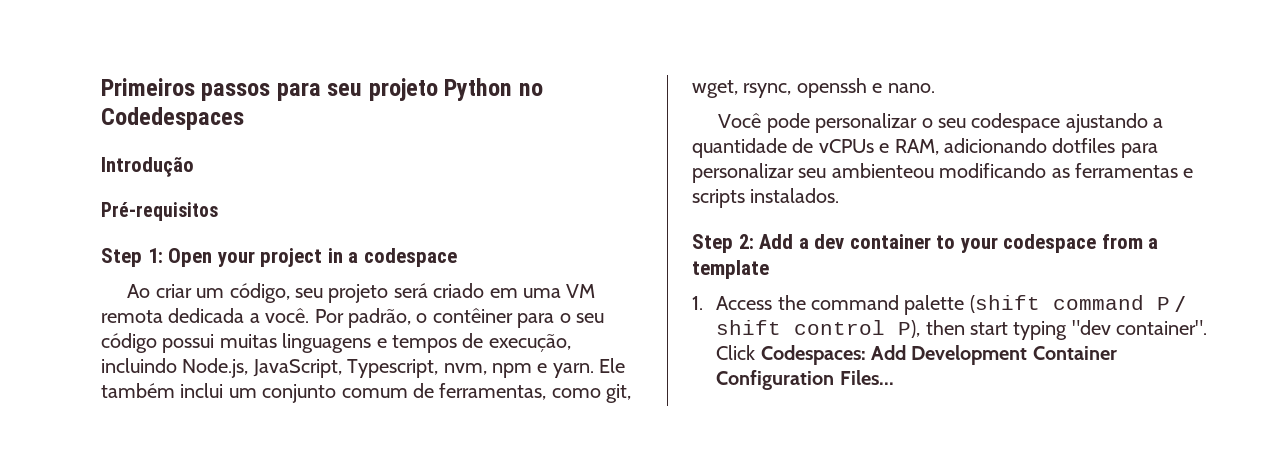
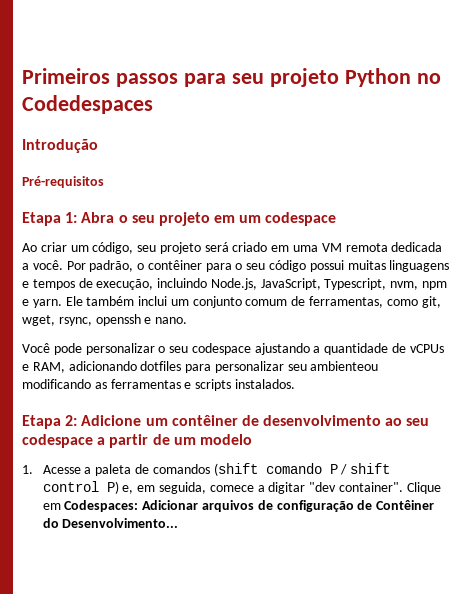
[101,248,359,267] Step 1: Open your project in a -> [22,212,262,226] Etapa 1: Abra o seu projeto em um
[692,234,1159,253] [692,260,769,279] [692,295,1187,315] [716,320,1208,340] [716,345,1117,365] [716,370,894,390] Step 2: Add a dev container to your codespace from a template // 1. Access the command palette (shift command P / shift control P), then start typing "dev container". Click Codespaces: Add Development Container Configuration Files... -> [22,415,430,429] [22,434,252,448] [22,463,391,476] [42,481,441,494] [42,500,435,512] [42,518,179,528] Etapa 2: Adicione um contêiner de desenvolvimento ao seu codespace a partir de um modelo // 1. Acesse a paleta de comandos (shift comando P / shift control P) e, em seguida, comece a digitar "dev container". Clique em Codespaces: Adicionar arquivos de configuração de Contêiner do Desenvolvimento...

